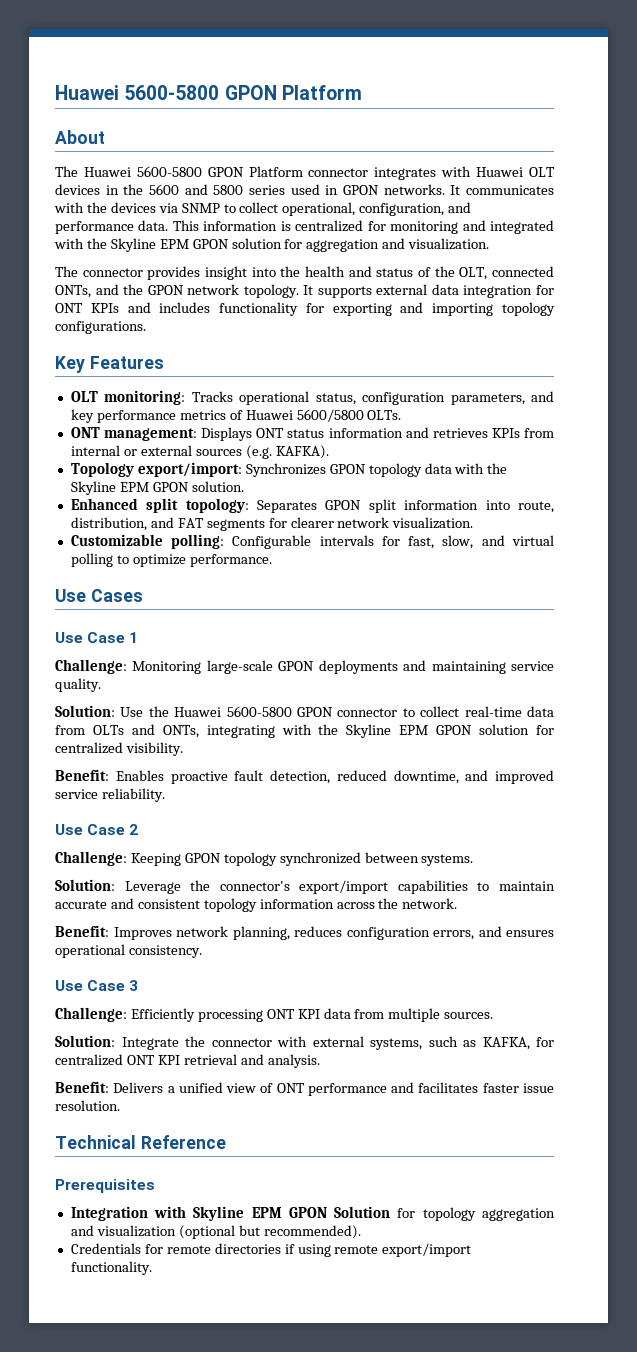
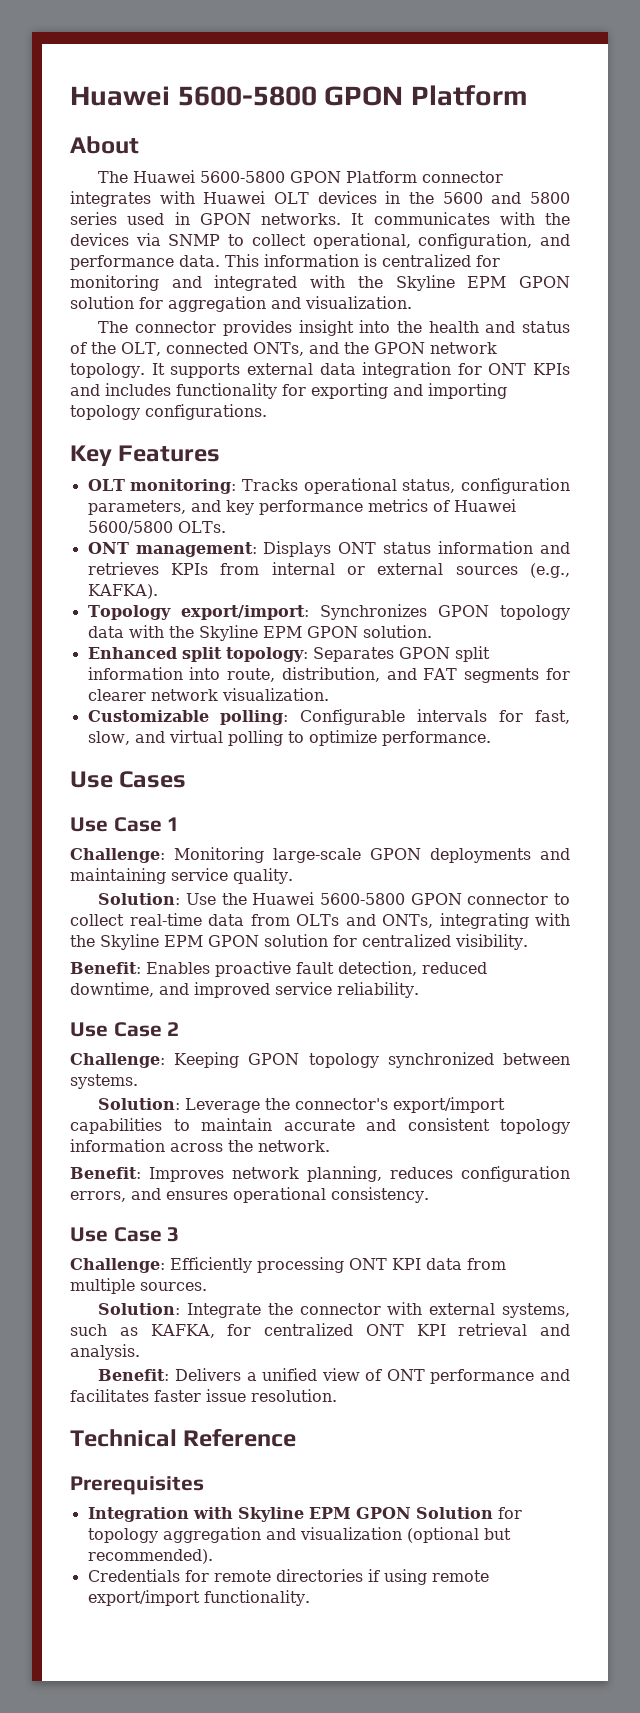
[245,445,272,459] (e.g. -> [530,563,570,578] (e.g.,

